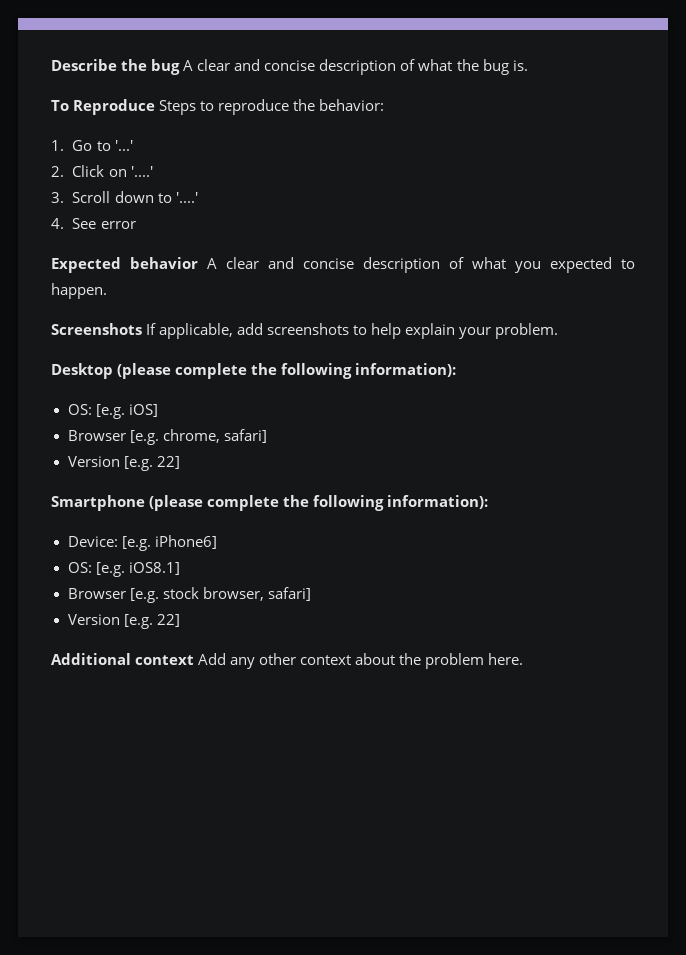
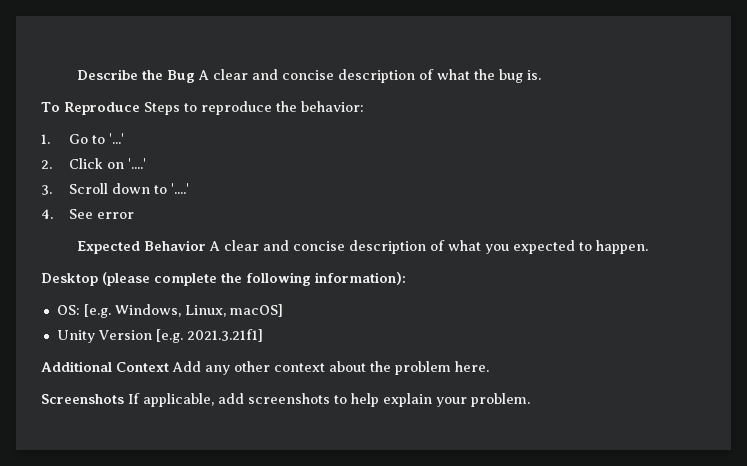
[151,59,181,75] bug -> [167,70,196,83] Bug
[130,257,198,269] behavior -> [144,240,207,251] Behavior
(107, 291) none -> [41,272,406,286] [56,304,283,318] [56,329,263,343] [41,361,489,375] // Desktop (please complete the following information): // OS: [e.g. Windows, Linux, macOS] // Unity Version [e.g. 2021.3.21f1] // Additional Context Add any other context about the problem here.
[51,363,457,379] [67,404,158,419] [67,429,267,445] [67,456,180,471] [51,495,489,511] [67,535,217,551] [67,562,180,577] [67,587,311,603] [67,614,180,629] [51,653,524,669] // Desktop (please complete the following information): // OS: [e.g. iOS] // Browser [e.g. chrome, safari] // Version [e.g. 22] // Smartphone (please complete the following information): // Device: [e.g. iPhone6] // OS: [e.g. iOS8.1] // Browser [e.g. stock browser, safari] // Version [e.g. 22] // Additional context Add any other context about the problem here. -> (530, 400) none

